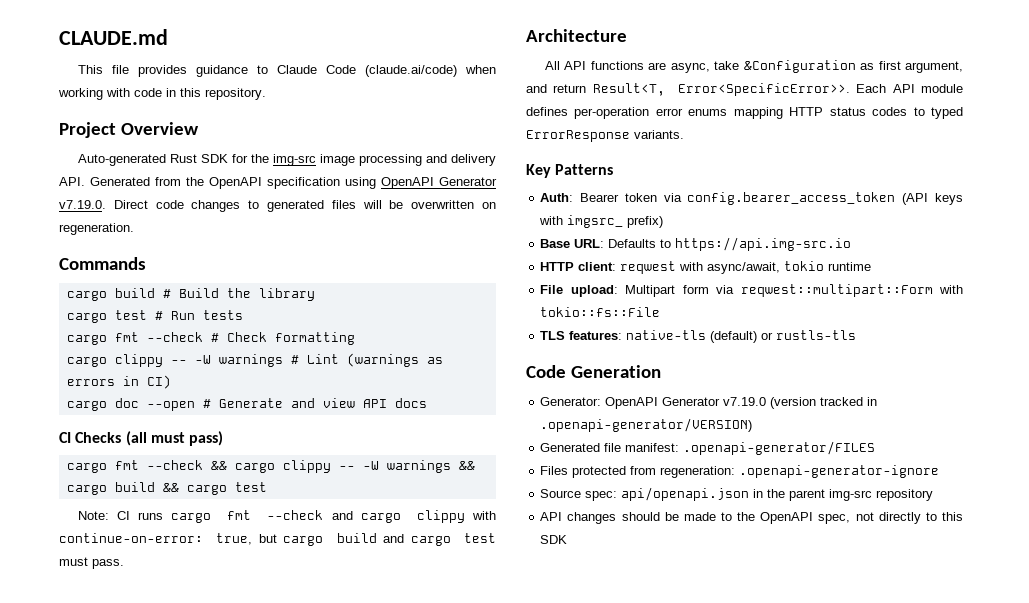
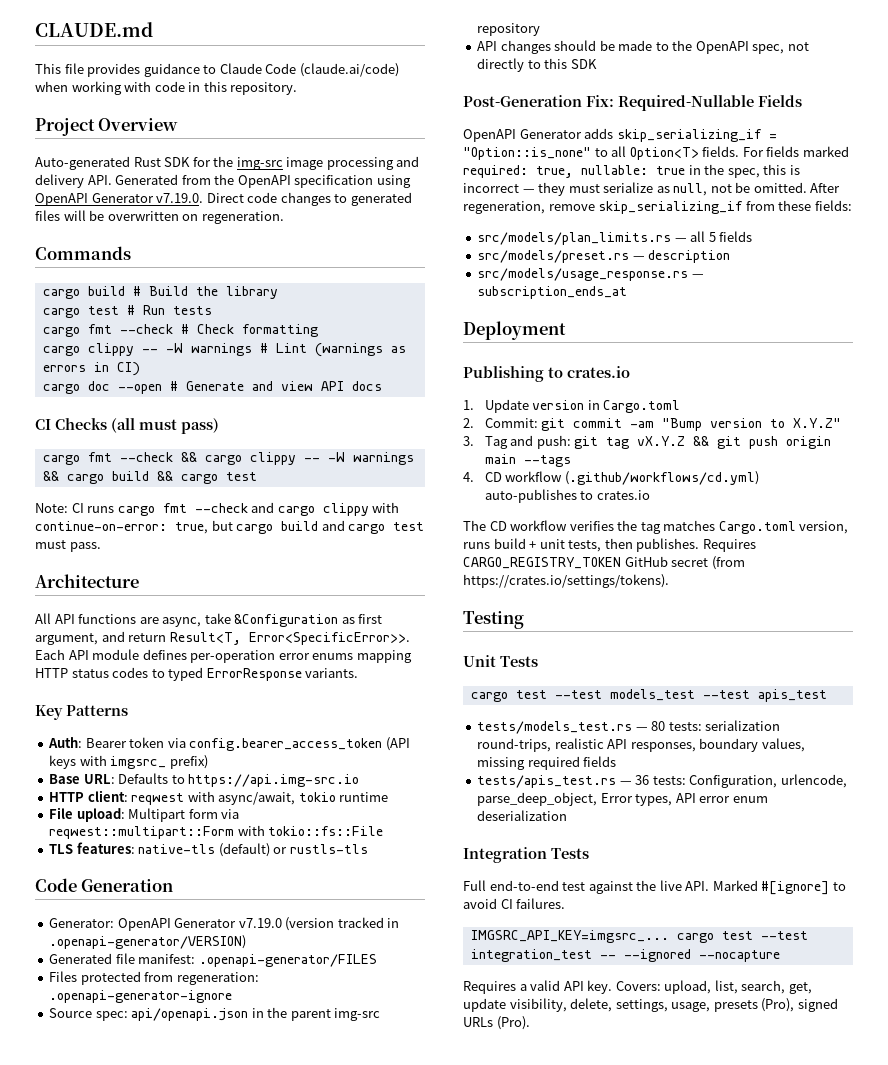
(568, 539) none -> [463,95,802,111] [463,128,777,142] [463,146,849,160] [463,164,800,178] [463,182,841,196] [463,200,852,214] [477,231,753,245] [477,250,731,263] [477,268,704,281] [477,286,628,299] [463,321,566,340] [463,366,630,382] [463,399,681,413] [463,418,842,431] [463,435,832,449] [484,454,571,467] [463,471,759,485] [484,489,650,503] [463,520,849,534] [463,538,756,552] [463,556,745,570] [463,574,669,588] [463,611,524,629] [463,655,538,667] [470,689,827,702] [477,720,781,734] [477,738,805,752] [477,756,617,770] [477,774,847,788] [477,792,768,806] [477,810,568,821] [463,847,589,863] [463,880,846,895] [463,898,566,909] [470,930,808,943] [470,949,780,962] [463,980,812,994] [463,998,838,1012] [463,1016,530,1030] // Post-Generation Fix: Required-Nullable Fields // OpenAPI Generator adds skip_serializing_if = "Option::is_none" to all Option<T> fields. For fields marked required: true, nullable: true in the spec, this is incorrect — they must serialize as null, not be omitted. After regeneration, remove skip_serializing_if from these fields: // src/models/plan_limits.rs — all 5 fields // src/models/preset.rs — description // src/models/usage_response.rs — subscription_ends_at // Deployment // Publishing to crates.io // 1. Update version in Cargo.toml // 2. Commit: git commit -am "Bump version to X.Y.Z" // 3. Tag and push: git tag vX.Y.Z && git push origin main --tags // 4. CD workflow (.github/workflows/cd.yml) auto-publishes to crates.io // The CD workflow verifies the tag matches Cargo.toml version, runs build + unit tests, then publishes. Requires CARGO_REGISTRY_TOKEN GitHub secret (from https://crates.io/settings/tokens). // Testing // Unit Tests // cargo test --test models_test --test apis_test // tests/models_test.rs — 80 tests: serialization round-trips, realistic API responses, boundary values, missing required fields // tests/apis_test.rs — 36 tests: Configuration, urlencode, parse_deep_object, Error types, API error enum deserialization // Integration Tests // Full end-to-end test against the live API. Marked #[ignore] to avoid CI failures. // IMGSRC_API_KEY=imgsrc_... cargo test --test integration_test -- --ignored --nocapture // Requires a valid API key. Covers: upload, list, search, get, update visibility, delete, settings, usage, presets (Pro), signed URLs (Pro).

